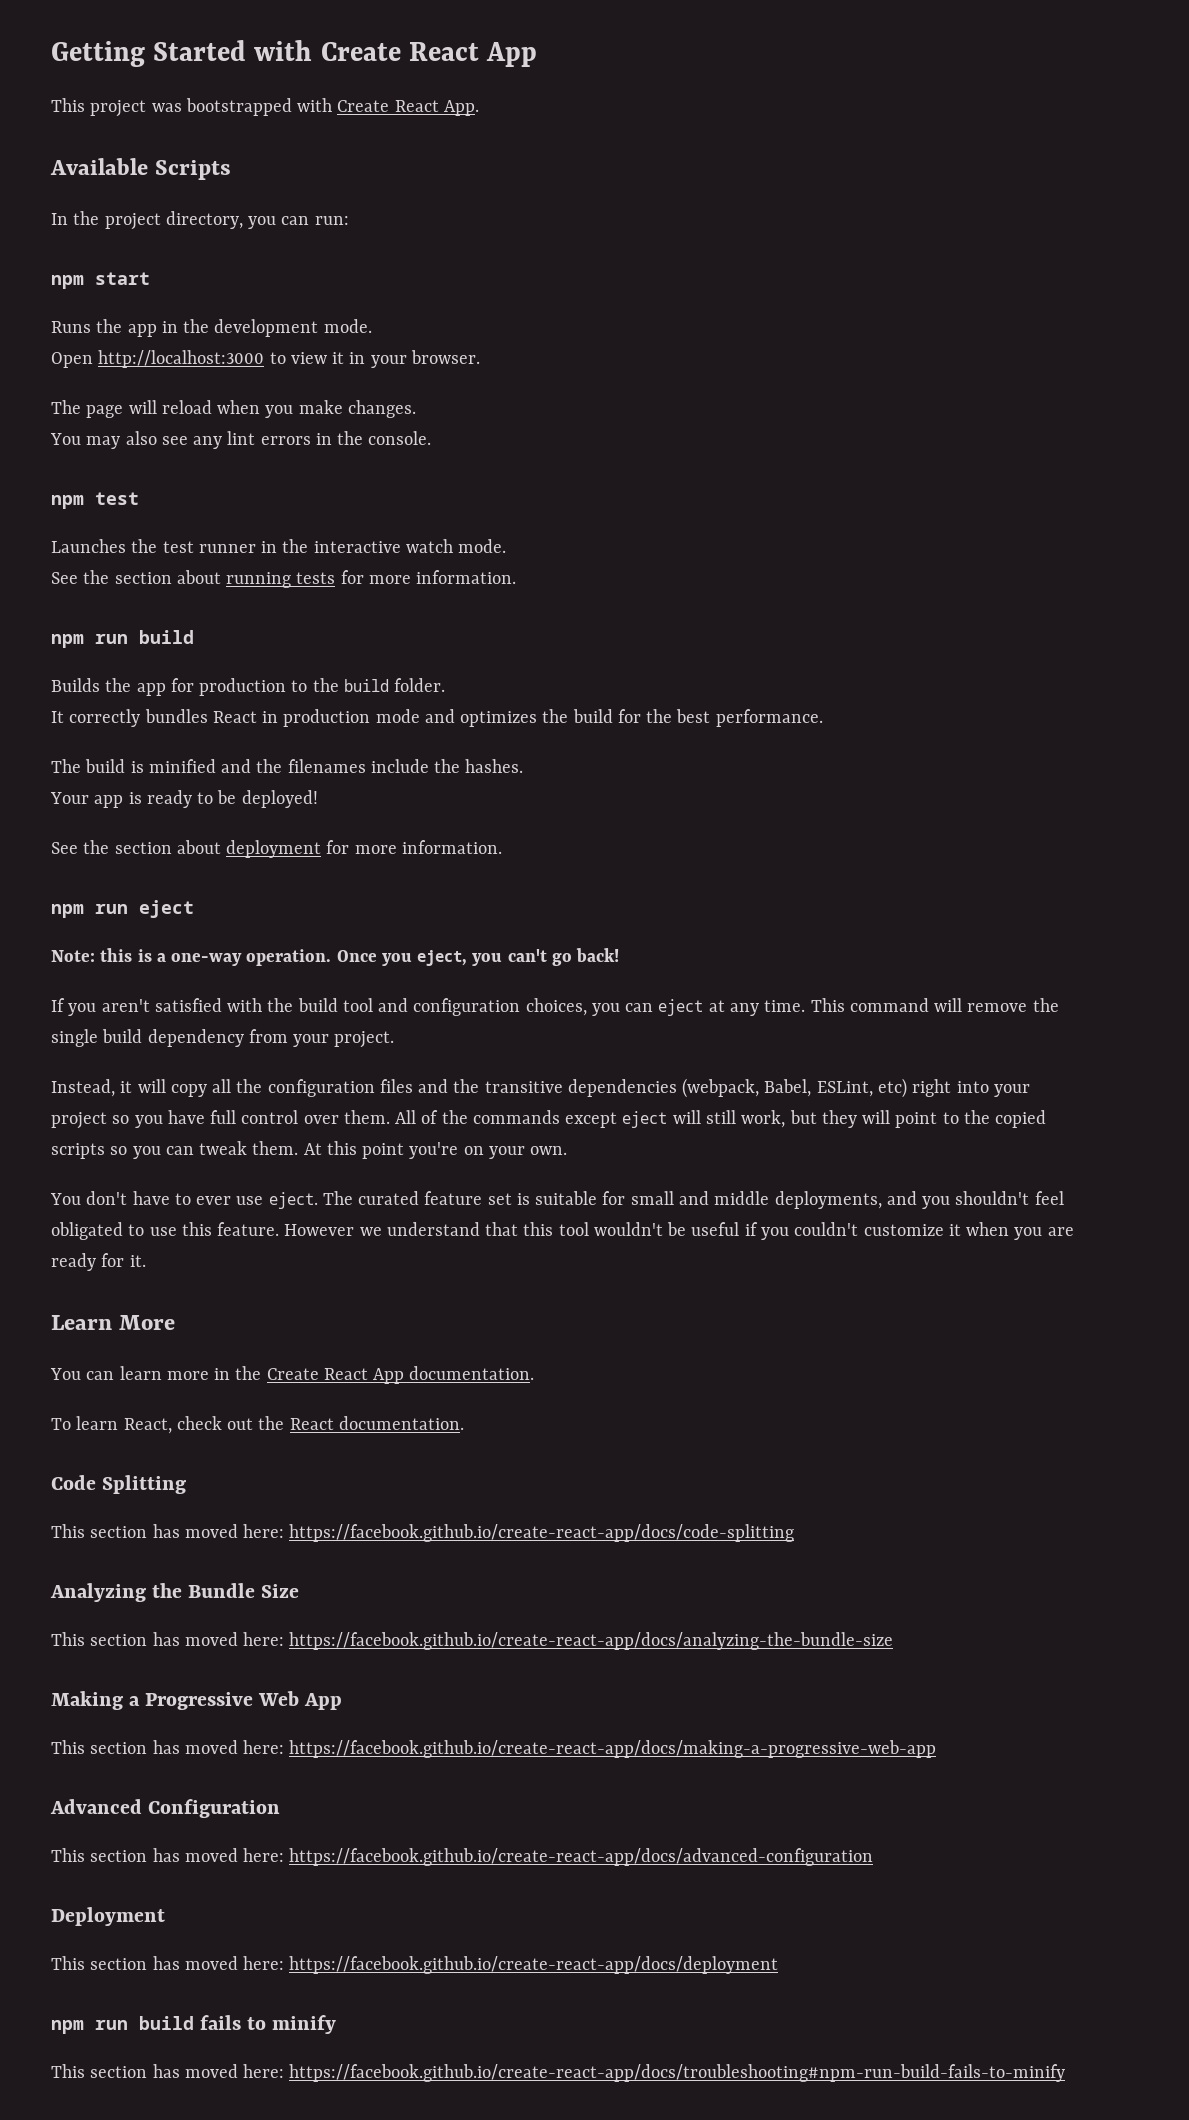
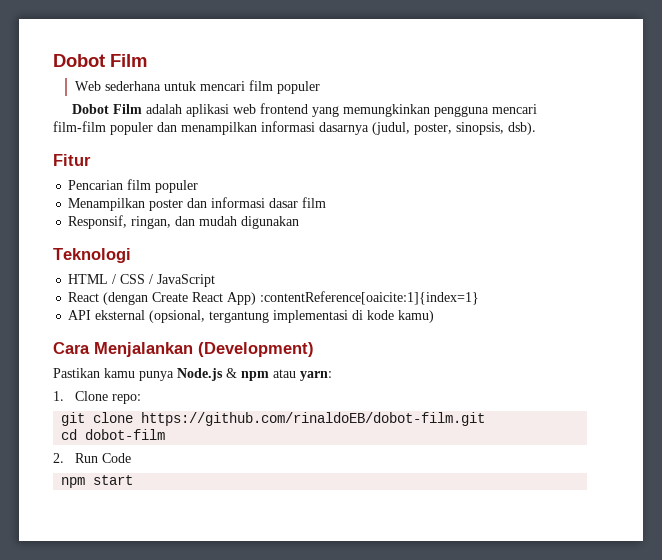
[51,40,538,67] [51,98,479,117] [50,158,232,180] [51,211,349,230] [51,272,150,289] [51,319,372,337] [51,350,480,368] [51,400,416,418] [50,431,432,449] [51,492,139,509] [51,539,507,553] [51,570,517,588] [51,630,194,648] [51,678,446,696] [51,709,823,727] [51,759,524,773] [50,790,318,808] [51,840,502,858] [51,900,194,918] [51,948,620,966] [51,998,1059,1016] [51,1029,395,1048] [51,1078,1030,1098] [51,1110,1047,1129] [51,1141,568,1159] [50,1191,1064,1209] [51,1222,1074,1240] [51,1253,146,1271] [51,1315,176,1330] [50,1366,535,1384] [51,1416,464,1434] [51,1475,187,1494] [51,1524,795,1542] [50,1583,300,1602] [51,1632,894,1650] [51,1691,343,1710] [51,1740,937,1758] [50,1799,281,1818] [51,1848,874,1866] [51,1907,165,1926] [51,1956,779,1974] [51,2015,337,2034] [51,2064,1066,2082] Getting Started with Create React App // This project was bootstrapped with Create React App. // Available Scripts // In the project directory, you can run: // npm start // Runs the app in the development mode. // Open http://localhost:3000 to view it in your browser. // The page will reload when you make changes. // You may also see any lint errors in the console. // npm test // Launches the test runner in the interactive watch mode. // See the section about running tests for more information. // npm run build // Builds the app for production to the build folder. // It correctly bundles React in production mode and optimizes the build for the best performance. // The build is minified and the filenames include the hashes. // Your app is ready to be deployed! // See the section about deployment for more information. // npm run eject // Note: this is a one-way operation. Once you eject, you can't go back! // If you aren't satisfied with the build tool and configuration choices, you can eject at any time. This command will remove the single build dependency from your project. // Instead, it will copy all the configuration files and the transitive dependencies (webpack, Babel, ESLint, etc) right into your project so you have full control over them. All of the commands except eject will still work, but they will point to the copied scripts so you can tweak them. At this point you're on your own. // You don't have to ever use eject. The curated feature set is suitable for small and middle deployments, and you shouldn't feel obligated to use this feature. However we understand that this tool wouldn't be useful if you couldn't customize it when you are ready for it. // Learn More // You can learn more in the Create React App documentation. // To learn React, check out the React documentation. // Code Splitting // This section has moved here: https://facebook.github.io/create-react-app/docs/code-splitting // Analyzing the Bundle Size // This section has moved here: https://facebook.github.io/create-react-app/docs/analyzing-the-bundle-size // Making a Progressive Web App // This section has moved here: https://facebook.github.io/create-react-app/docs/making-a-progressive-web-app // Advanced Configuration // This section has moved here: https://facebook.github.io/create-react-app/docs/advanced-configuration // Deployment // This section has moved here: https://facebook.github.io/create-react-app/docs/deployment // npm run build fails to minify // This section has moved here: https://facebook.github.io/create-react-app/docs/troubleshooting#npm-run-build-fails-to-minify -> [53,54,147,67] [74,80,320,94] [72,103,538,117] [53,121,536,135] [53,154,91,166] [68,179,199,193] [68,197,327,211] [68,215,300,229] [53,248,131,263] [68,274,216,287] [68,291,480,305] [68,310,435,323] [53,342,314,357] [53,368,332,381] [53,391,141,404] [61,412,486,426] [61,429,166,440] [53,453,131,463] [61,475,134,488] Dobot Film // Web sederhana untuk mencari film populer // Dobot Film adalah aplikasi web frontend yang memungkinkan pengguna mencari film-film populer dan menampilkan informasi dasarnya (judul, poster, sinopsis, dsb). // Fitur // Pencarian film populer // Menampilkan poster dan informasi dasar film // Responsif, ringan, dan mudah digunakan // Teknologi // HTML / CSS / JavaScript // React (dengan Create React App) :contentReference[oaicite:1]{index=1} // API eksternal (opsional, tergantung implementasi di kode kamu) // Cara Menjalankan (Development) // Pastikan kamu punya Node.js & npm atau yarn: // 1. Clone repo: // git clone https://github.com/rinaldoEB/dobot-film.git // cd dobot-film // 2. Run Code // npm start

